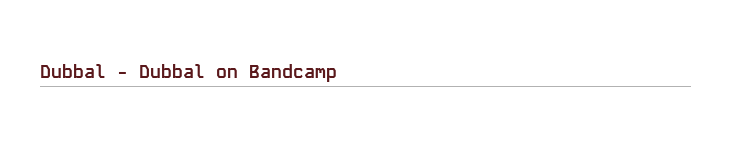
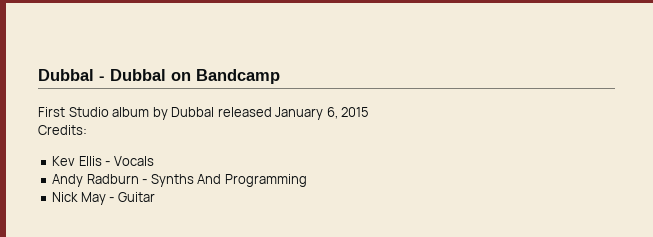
(337, 73) none -> [38,107,370,120] [38,125,87,135] [52,156,154,166] [52,174,307,187] [52,192,155,205] // First Studio album by Dubbal released January 6, 2015 // Credits: // Kev Ellis - Vocals // Andy Radburn - Synths And Programming // Nick May - Guitar

